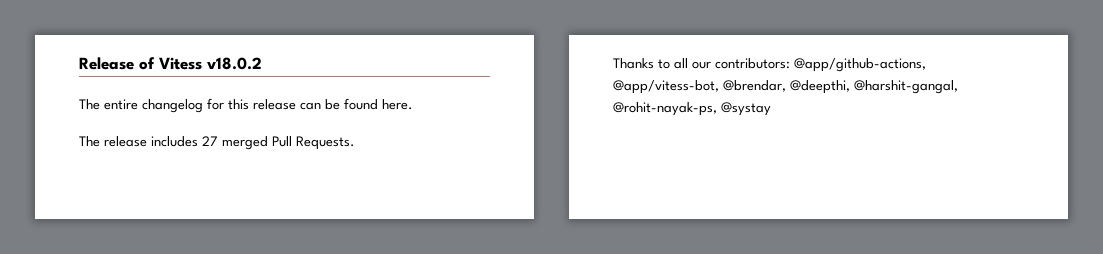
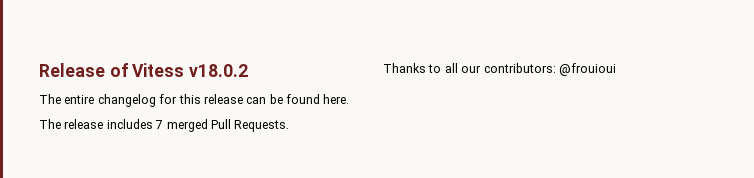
[202,136,218,146] 27 -> [155,120,164,129] 7
[794,58,926,72] [613,80,958,94] [613,102,771,116] @app/github-actions, @app/vitess-bot, @brendar, @deepthi, @harshit-gangal, @rohit-nayak-ps, @systay -> [558,63,616,76] @frouioui

